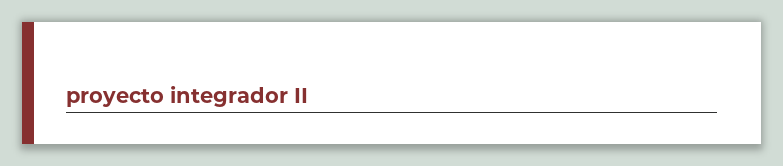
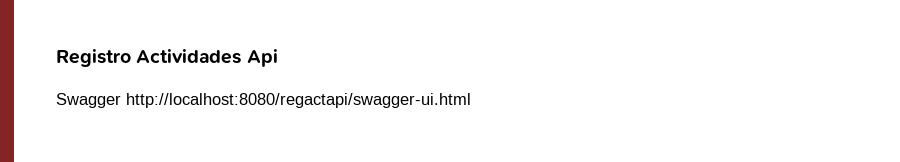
[66,86,308,107] proyecto integrador II -> [56,49,278,67] [56,93,471,108] Registro Actividades Api // Swagger http://localhost:8080/regactapi/swagger-ui.html

